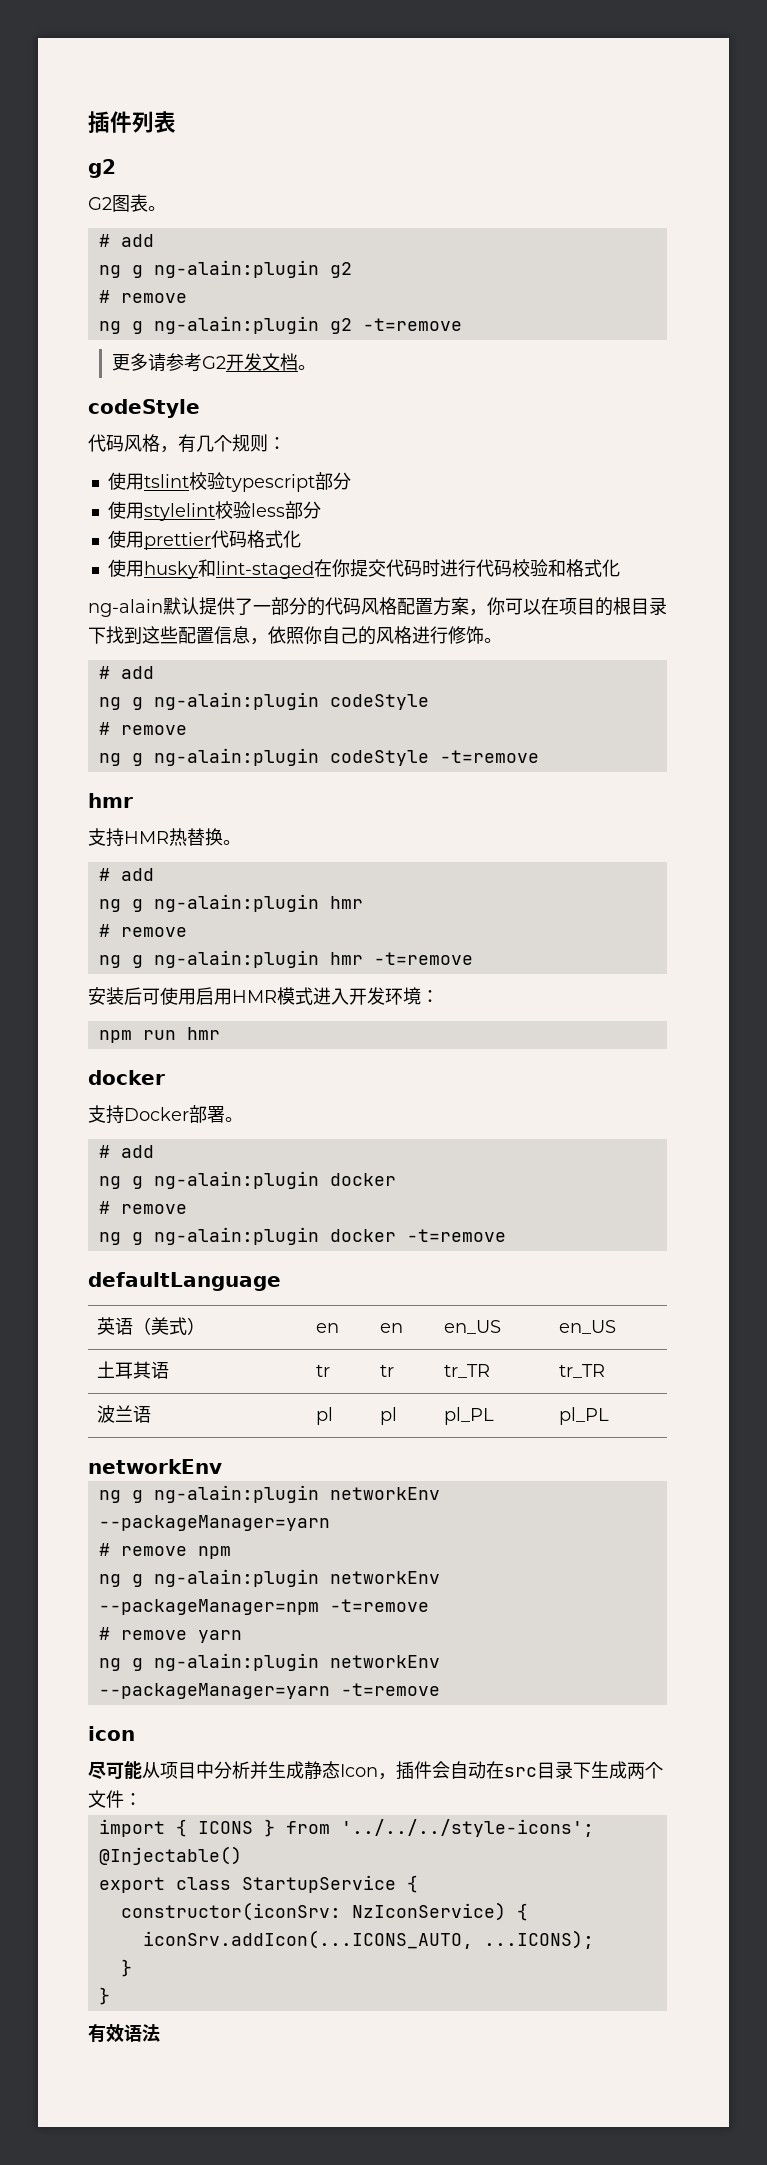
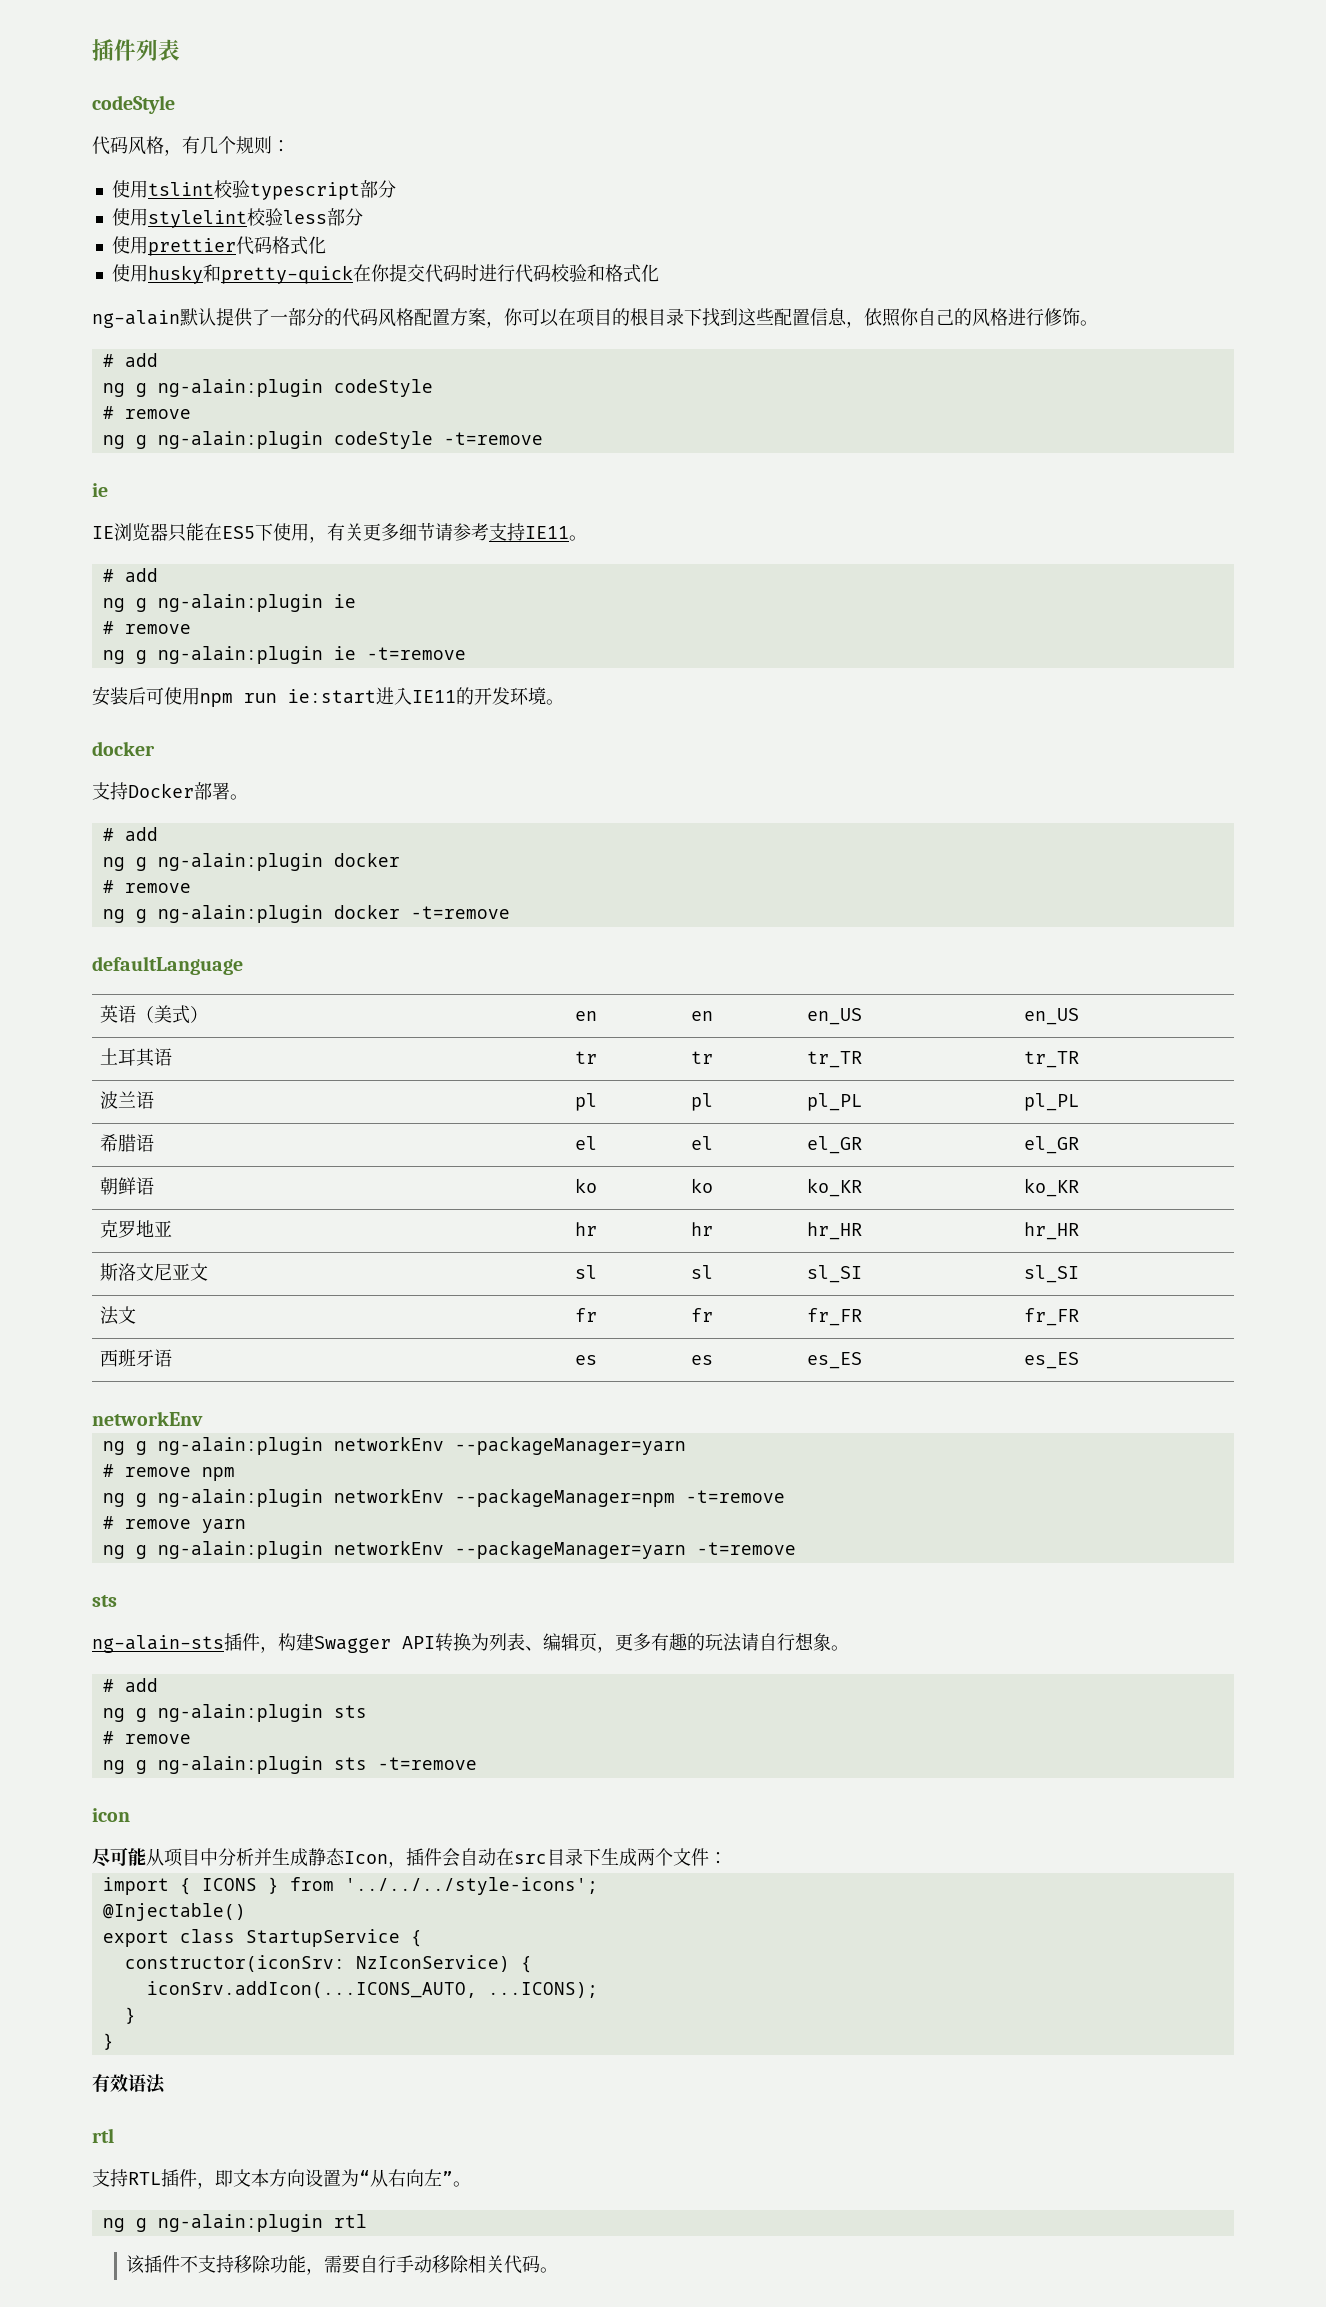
[88,159,116,178] [88,194,166,212] [98,234,154,247] [98,260,352,278] [98,290,187,303] [98,316,462,334] [111,353,316,372] // g2 // G2图表。 // # add // ng g ng-alain:plugin g2 // # remove // ng g ng-alain:plugin g2 -t=remove // 更多请参考G2开发文档。 -> (180, 50) none
[215,561,314,579] lint-staged -> [220,265,353,284] pretty-quick
[88,793,133,808] [88,828,241,847] [98,868,154,881] [98,894,363,912] [98,924,187,937] [98,950,363,968] hmr // 支持HMR热替换。 // # add // ng g ng-alain:plugin hmr // # remove // ng g ng-alain:plugin hmr -> [92,483,108,497] [92,523,587,543] [102,568,158,582] [102,594,356,612] [102,621,191,634] [102,646,356,664] ie // IE浏览器只能在ES5下使用，有关更多细节请参考支持IE11。 // # add // ng g ng-alain:plugin ie // # remove // ng g ng-alain:plugin ie
[196,987,439,1005] [98,1027,220,1043] 启用HMR模式进入开发环境： // npm run hmr -> [200,687,564,707] npm run ie:start进入IE11的开发环境。
(610, 1416) none -> [99,1134,154,1152] [574,1136,597,1150] [690,1136,713,1150] [806,1136,862,1154] [1023,1136,1079,1154] [99,1177,154,1195] [574,1178,597,1193] [690,1178,713,1193] [806,1178,862,1197] [1023,1178,1079,1197] [99,1220,172,1238] [574,1222,597,1236] [690,1222,713,1236] [806,1222,862,1240] [1023,1222,1079,1240] [99,1263,208,1281] [574,1265,597,1279] [690,1265,713,1279] [806,1265,862,1283] [1023,1265,1079,1283] [99,1306,136,1325] [574,1308,597,1322] [690,1308,713,1322] [806,1308,862,1326] [1023,1308,1079,1326] [99,1349,172,1367] [574,1355,597,1365] [690,1355,713,1365] [806,1352,862,1369] [1023,1352,1079,1369] // 希腊语 | el | el | el_GR | el_GR // 朝鲜语 | ko | ko | ko_KR | ko_KR // 克罗地亚 | hr | hr | hr_HR | hr_HR // 斯洛文尼亚文 | sl | sl | sl_SI | sl_SI // 法文 | fr | fr | fr_FR | fr_FR // 西班牙语 | es | es | es_ES | es_ES
(440, 1689) none -> [92,1595,117,1607] [92,1632,849,1653] [102,1678,158,1692] [102,1704,367,1722] [102,1731,191,1744] [102,1756,477,1774] // sts // ng-alain-sts插件，构建Swagger API转换为列表、编辑页，更多有趣的玩法请自行想象。 // # add // ng g ng-alain:plugin sts // # remove // ng g ng-alain:plugin sts -t=remove
(160, 2033) none -> [92,2128,114,2143] [92,2169,471,2189] [102,2214,367,2232] [126,2255,559,2275] // rtl // 支持RTL插件，即文本方向设置为“从右向左”。 // ng g ng-alain:plugin rtl // 该插件不支持移除功能，需要自行手动移除相关代码。

